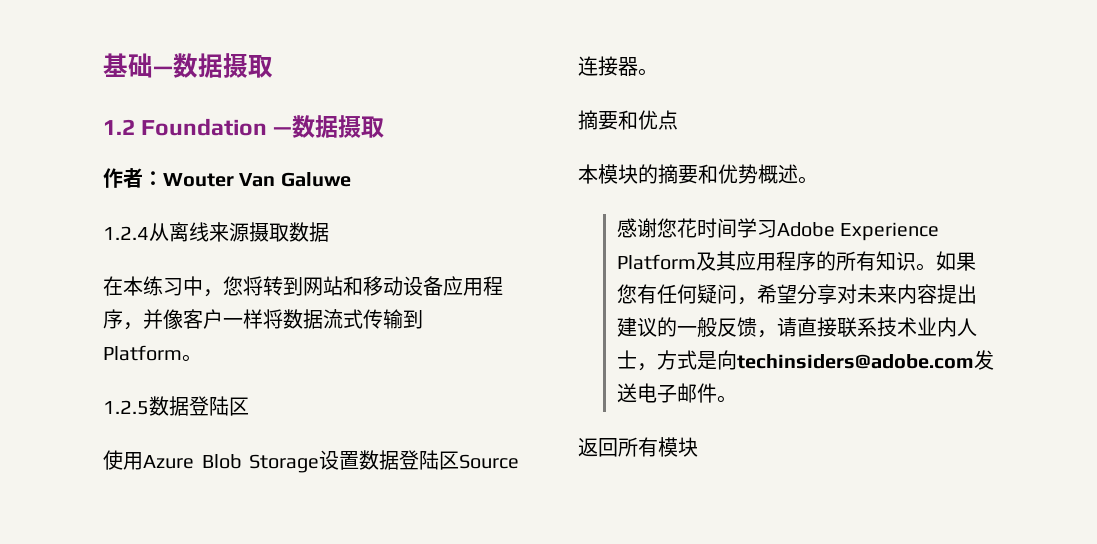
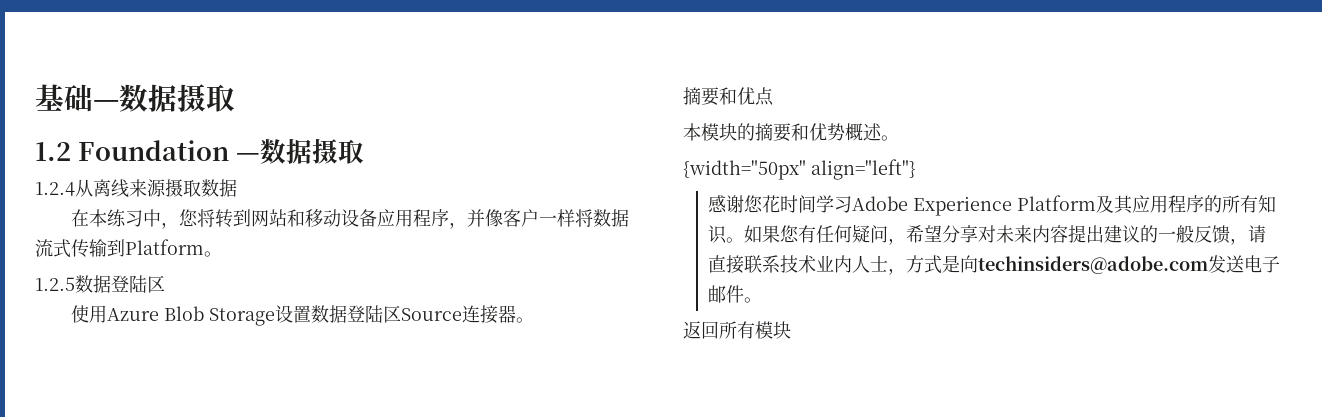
[103,168,351,188] // 作者：Wouter Van Galuwe -> (364, 151) none
(818, 180) none -> [683,159,916,180] // {width="50px" align="left"}

